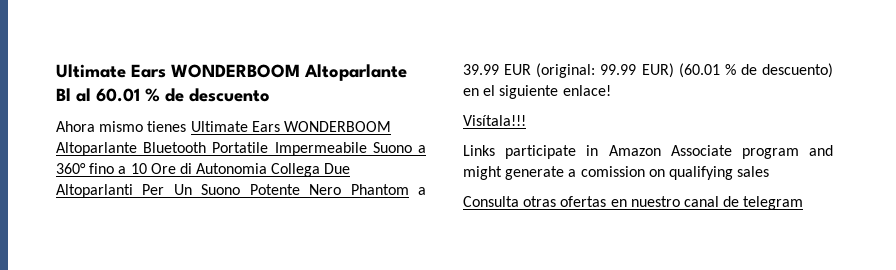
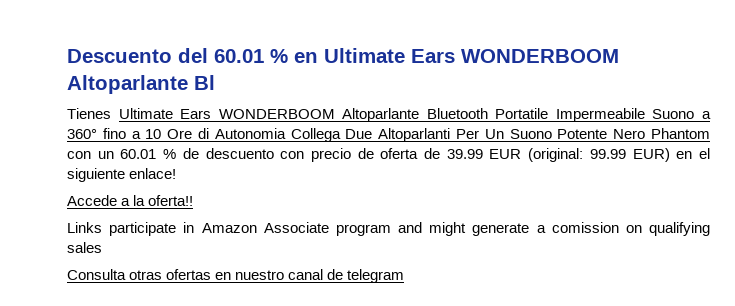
(56, 71) none -> [67,48,318,63] Descuento del 60.01 % en
[76,88,270,102] [56,121,187,132] al 60.01 % de descuento // Ahora mismo tienes -> [67,108,111,119] // Tienes
[418,187,426,195] a -> [67,148,441,162] con un 60.01 % de descuento con precio de oferta de
[678,63,833,78] (60.01 % de descuento) -> (670, 155) none
[463,115,526,126] Visítala!!! -> [67,195,194,206] Accede a la oferta!!

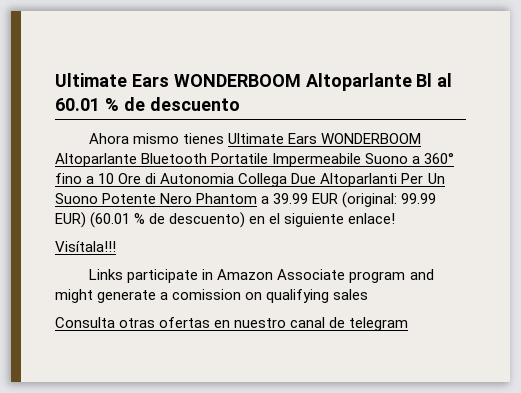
[67,48,318,63] Descuento del 60.01 % en -> (55, 80) none
[67,108,111,119] // Tienes -> [437,73,453,87] [55,97,240,111] [89,133,225,144] al 60.01 % de descuento // Ahora mismo tienes
[67,148,441,162] con un 60.01 % de descuento con precio de oferta de -> [261,196,270,204] a
(670, 155) none -> [90,212,246,228] (60.01 % de descuento)
[67,195,194,206] Accede a la oferta!! -> [55,241,116,252] Visítala!!!

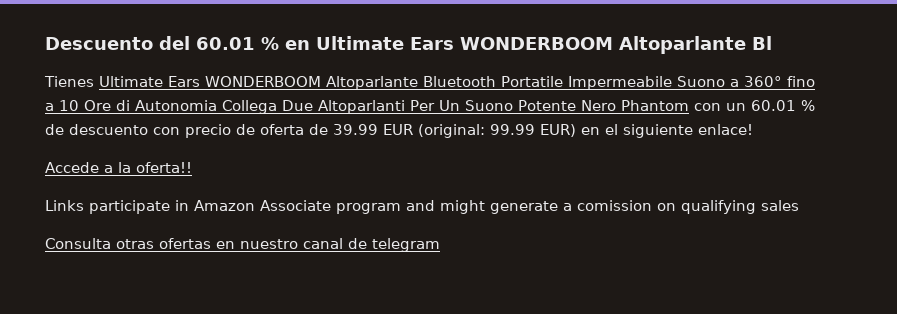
(55, 80) none -> [45,36,310,50] Descuento del 60.01 % en
[437,73,453,87] [55,97,240,111] [89,133,225,144] al 60.01 % de descuento // Ahora mismo tienes -> [44,76,94,87] // Tienes
[261,196,270,204] a -> [694,100,815,111] [45,124,328,138] con un 60.01 % de descuento con precio de oferta de
[90,212,246,228] (60.01 % de descuento) -> (576, 130) none
[55,241,116,252] Visítala!!! -> [45,162,192,173] Accede a la oferta!!

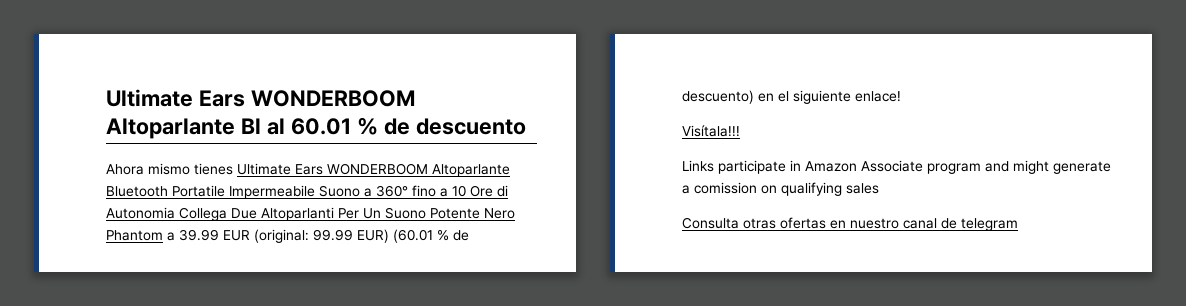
[45,36,310,50] Descuento del 60.01 % en -> (106, 98) none
[44,76,94,87] // Tienes -> [266,117,526,135] [106,163,233,175] al 60.01 % de descuento // Ahora mismo tienes
[694,100,815,111] [45,124,328,138] con un 60.01 % de descuento con precio de oferta de -> [167,232,175,241] a
(576, 130) none -> [393,229,469,243] [682,90,754,104] (60.01 % de descuento)
[45,162,192,173] Accede a la oferta!! -> [682,125,740,137] Visítala!!!

